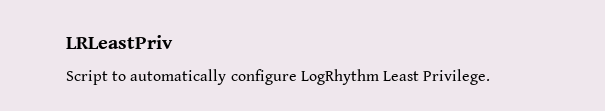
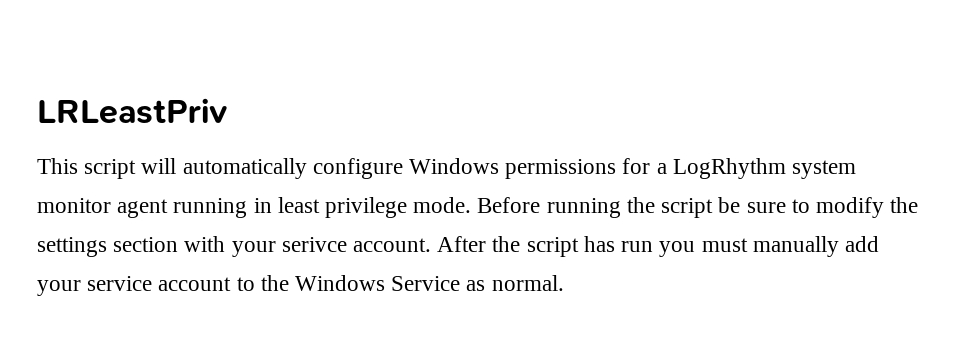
[66,69,491,85] Script to automatically configure LogRhythm Least Privilege. -> [37,158,857,179] [37,197,919,218] [37,236,879,257] [37,275,564,296] This script will automatically configure Windows permissions for a LogRhythm system monitor agent running in least privilege mode. Before running the script be sure to modify the settings section with your serivce account. After the script has run you must manually add your service account to the Windows Service as normal.

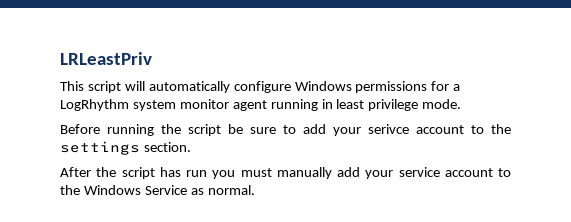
(472, 205) none -> (462, 104) //
[815,197,919,218] [37,236,432,257] modify the settings section with your serivce account. -> [303,124,511,136] [60,141,191,155] add your serivce account to the settings section. //

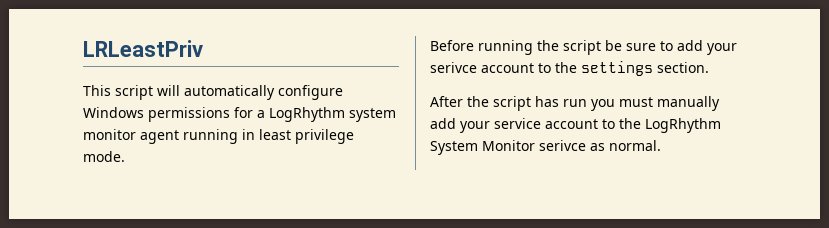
[83,185,187,195] Windows Service -> [645,118,721,133] [430,140,586,155] LogRhythm System Monitor serivce

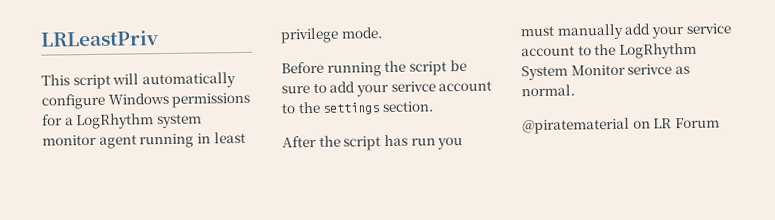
(661, 145) none -> [522,117,720,135] // @piratematerial on LR Forum

